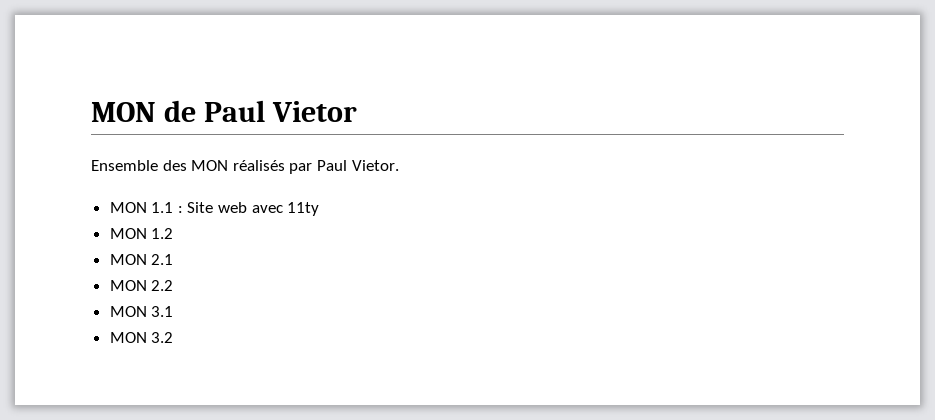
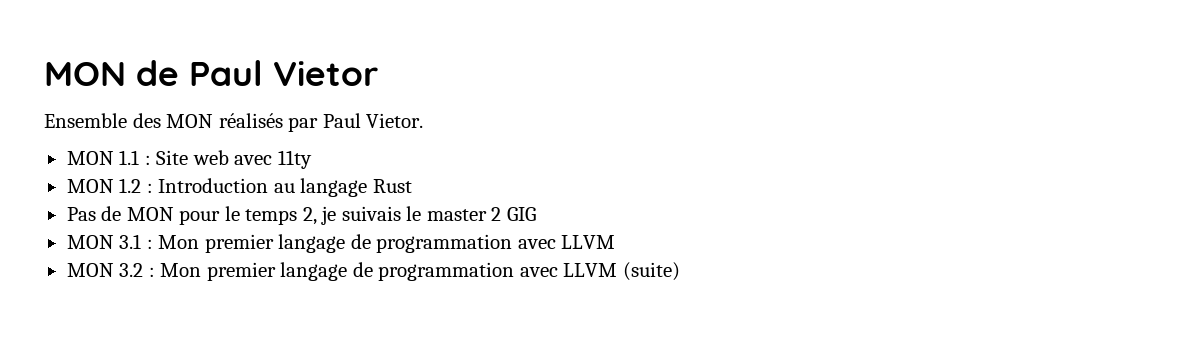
[109,254,174,265] [109,280,174,291] [109,306,174,317] [109,332,174,343] // MON 2.1 // MON 2.2 // MON 3.1 // MON 3.2 -> [146,178,412,197] [66,206,536,225] [66,234,616,253] [66,262,680,281] : Introduction au langage Rust // Pas de MON pour le temps 2, je suivais le master 2 GIG // MON 3.1 : Mon premier langage de programmation avec LLVM // MON 3.2 : Mon premier langage de programmation avec LLVM (suite)

